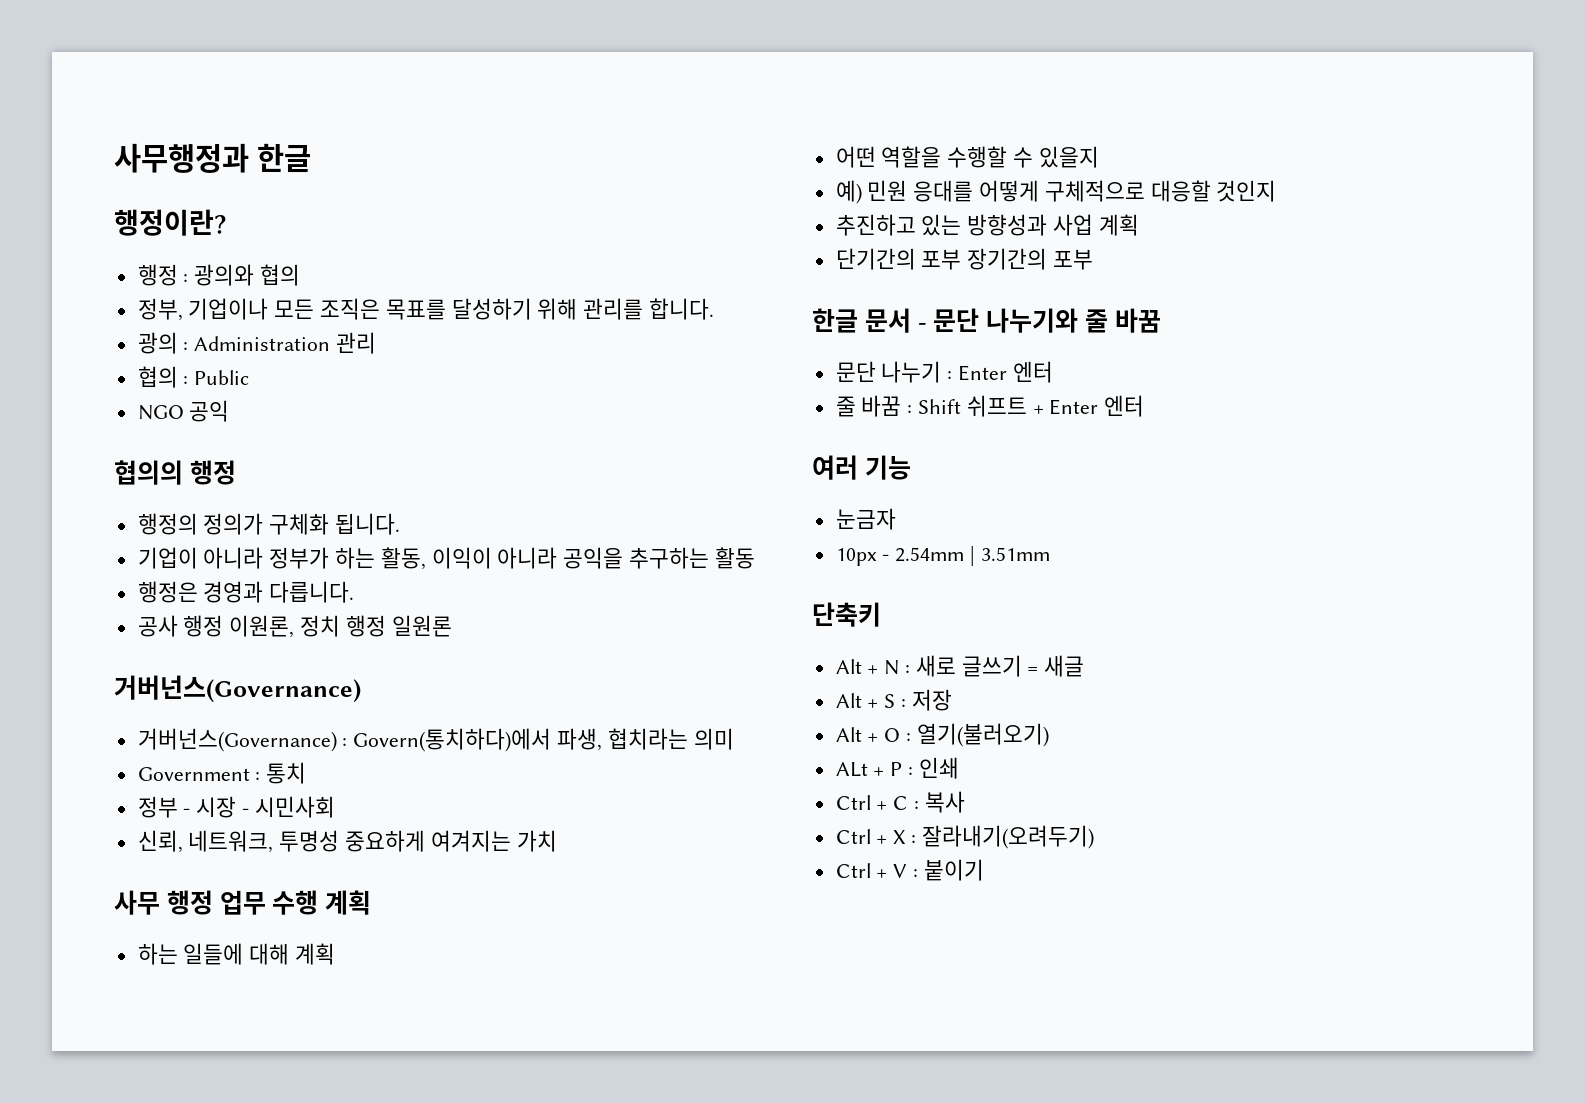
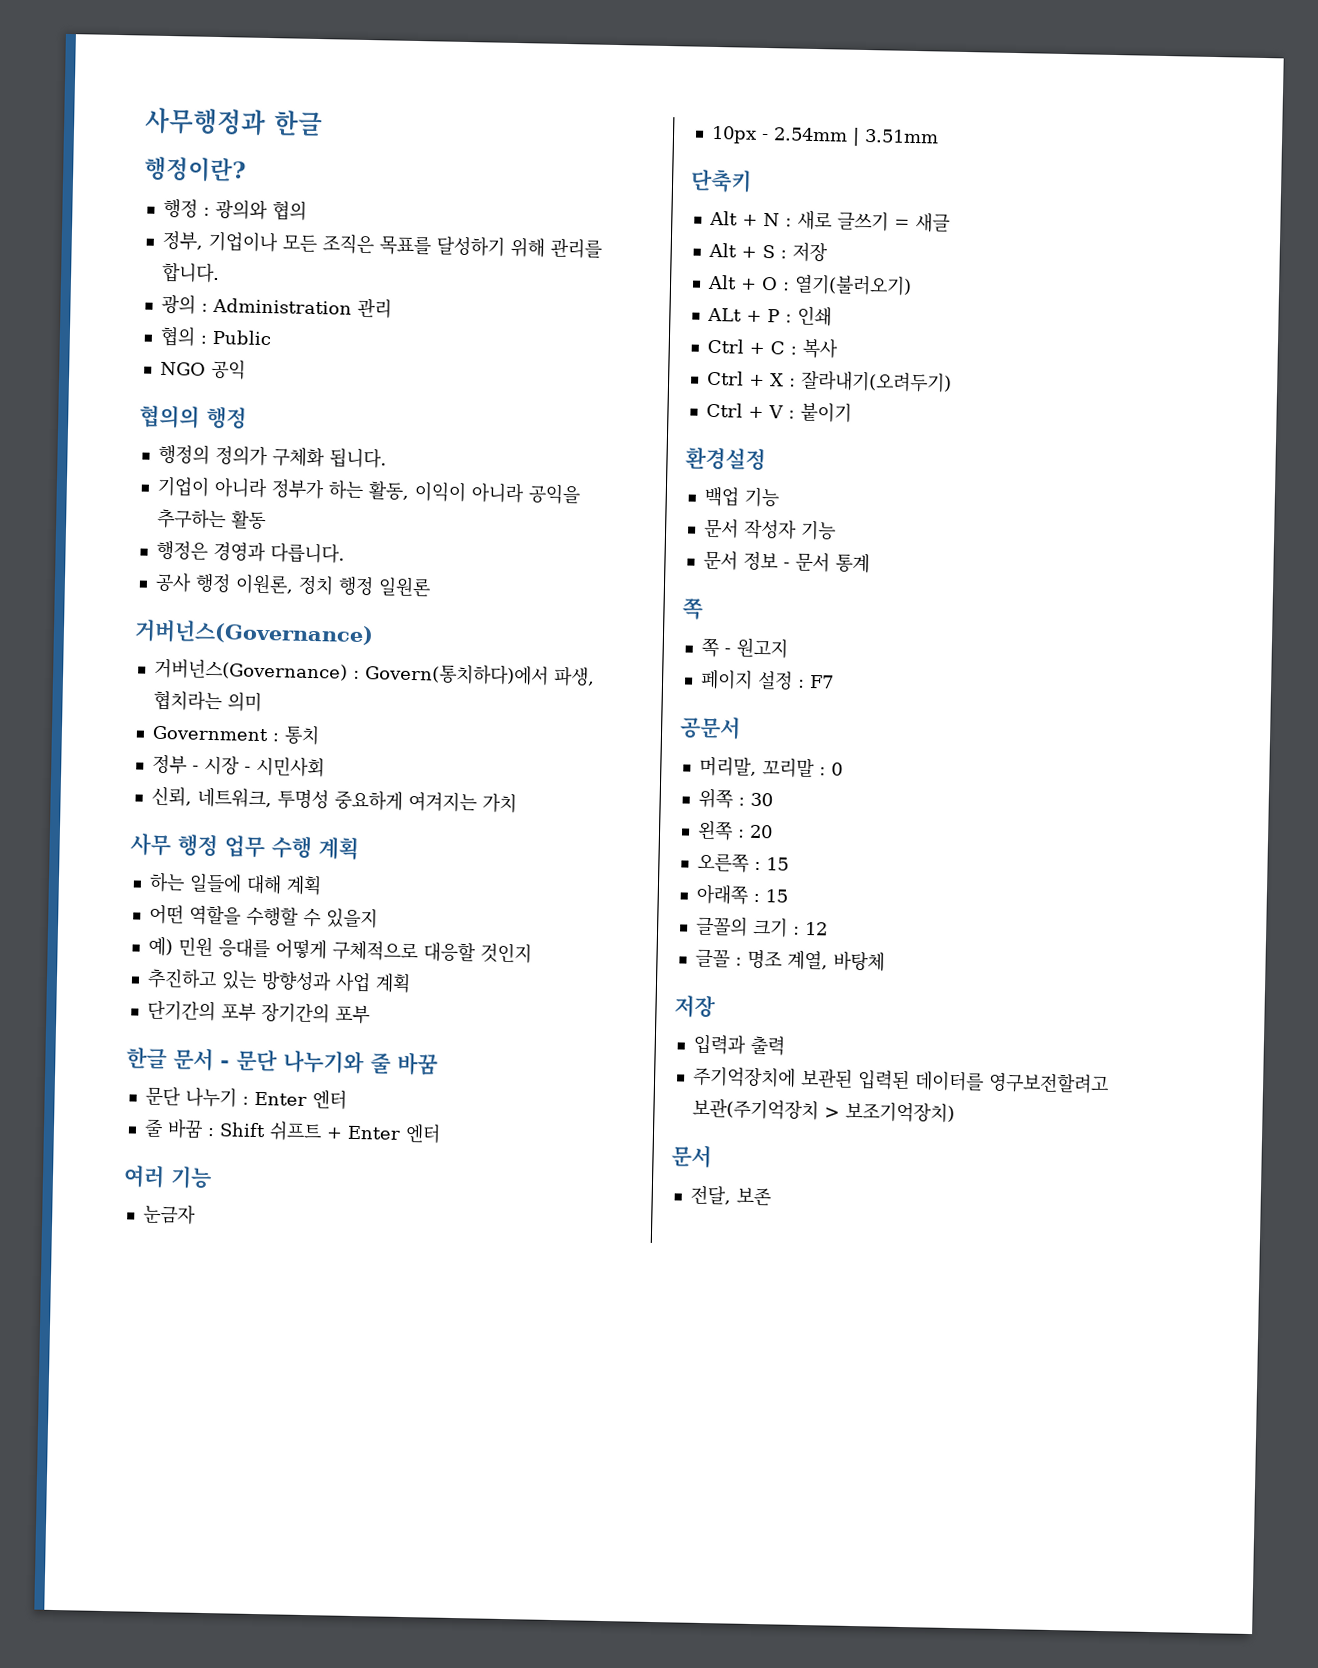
(984, 870) none -> [685,446,766,471] [703,486,779,508] [702,518,836,541] [702,550,870,574] [682,598,703,620] [700,637,788,659] [699,668,834,690] [679,716,741,740] [698,756,843,779] [697,788,773,809] [696,820,773,841] [696,852,789,873] [695,884,788,905] [694,915,828,938] [694,948,885,972] [674,994,716,1019] [692,1034,785,1056] [691,1065,1109,1095] [691,1097,955,1123] [671,1145,712,1169] [689,1185,771,1206] // 환경설정 // 백업 기능 // 문서 작성자 기능 // 문서 정보 - 문서 통계 // 쪽 // 쪽 - 원고지 // 페이지 설정 : F7 // 공문서 // 머리말, 꼬리말 : 0 // 위쪽 : 30 // 왼쪽 : 20 // 오른쪽 : 15 // 아래쪽 : 15 // 글꼴의 크기 : 12 // 글꼴 : 명조 계열, 바탕체 // 저장 // 입력과 출력 // 주기억장치에 보관된 입력된 데이터를 영구보전할려고 보관(주기억장치 > 보조기억장치) // 문서 // 전달, 보존

